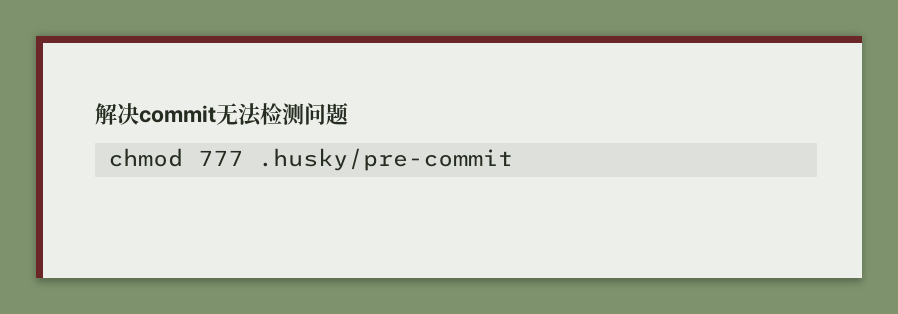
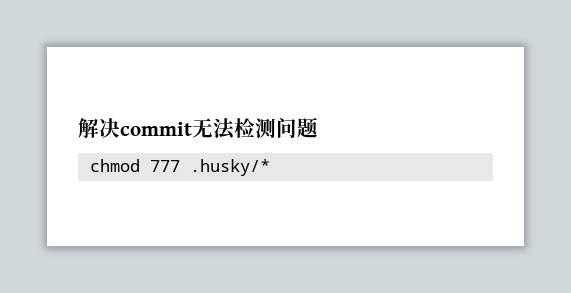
[257,148,513,171] .husky/pre-commit -> [189,159,270,176] .husky/*

